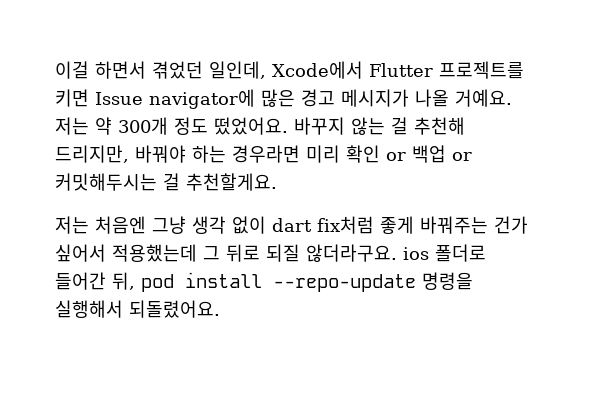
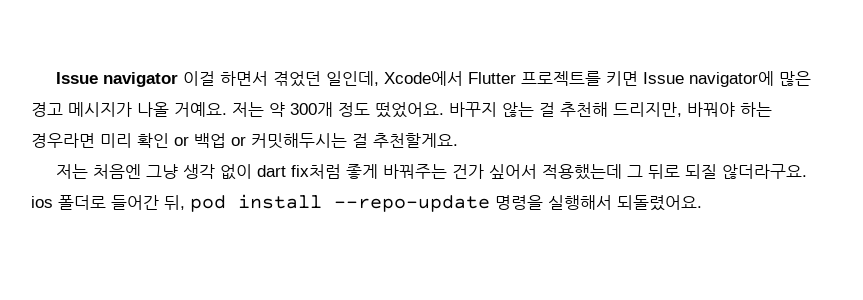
(55, 70) none -> [56,72,179,87] Issue navigator

